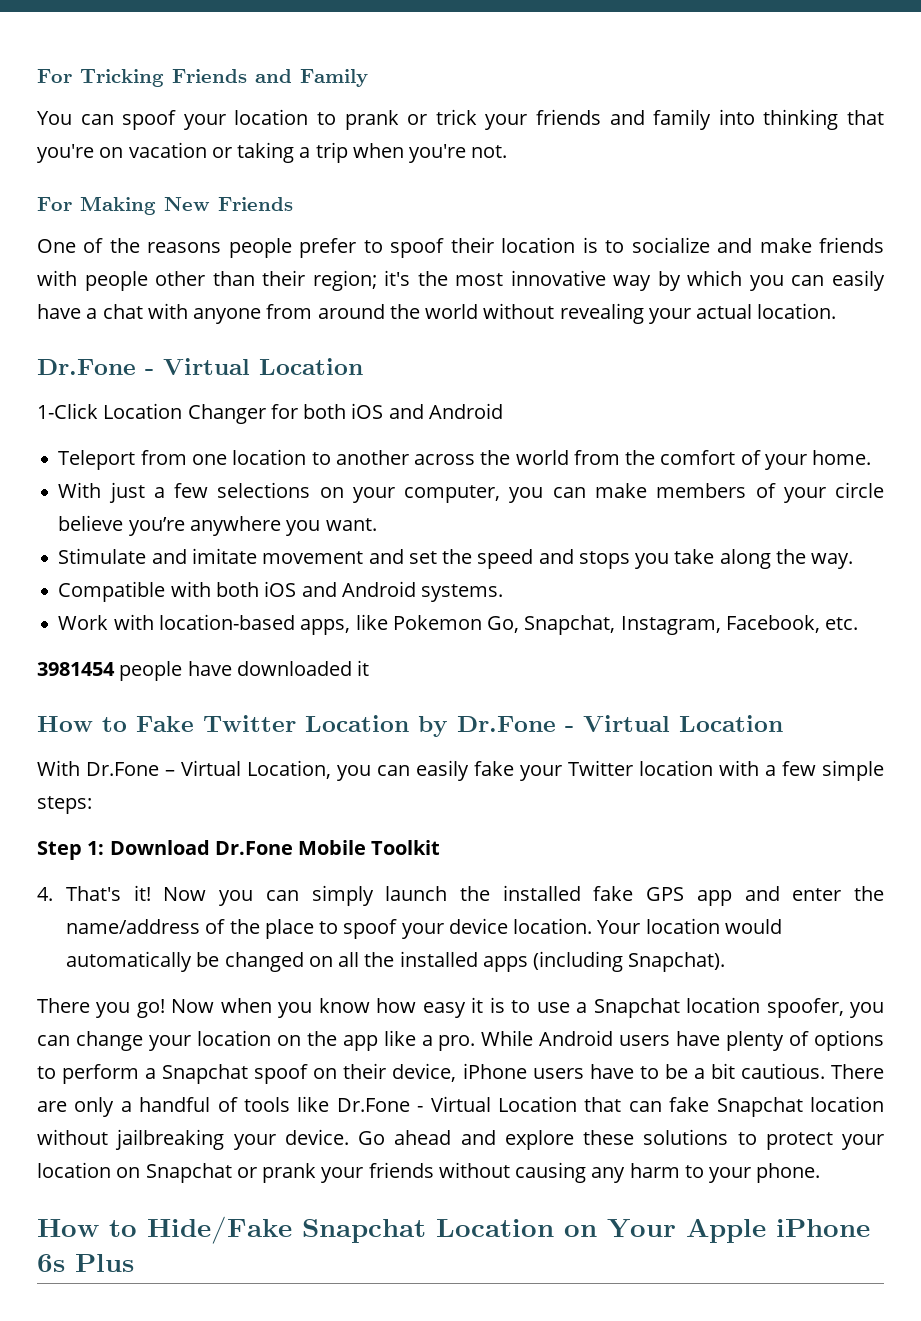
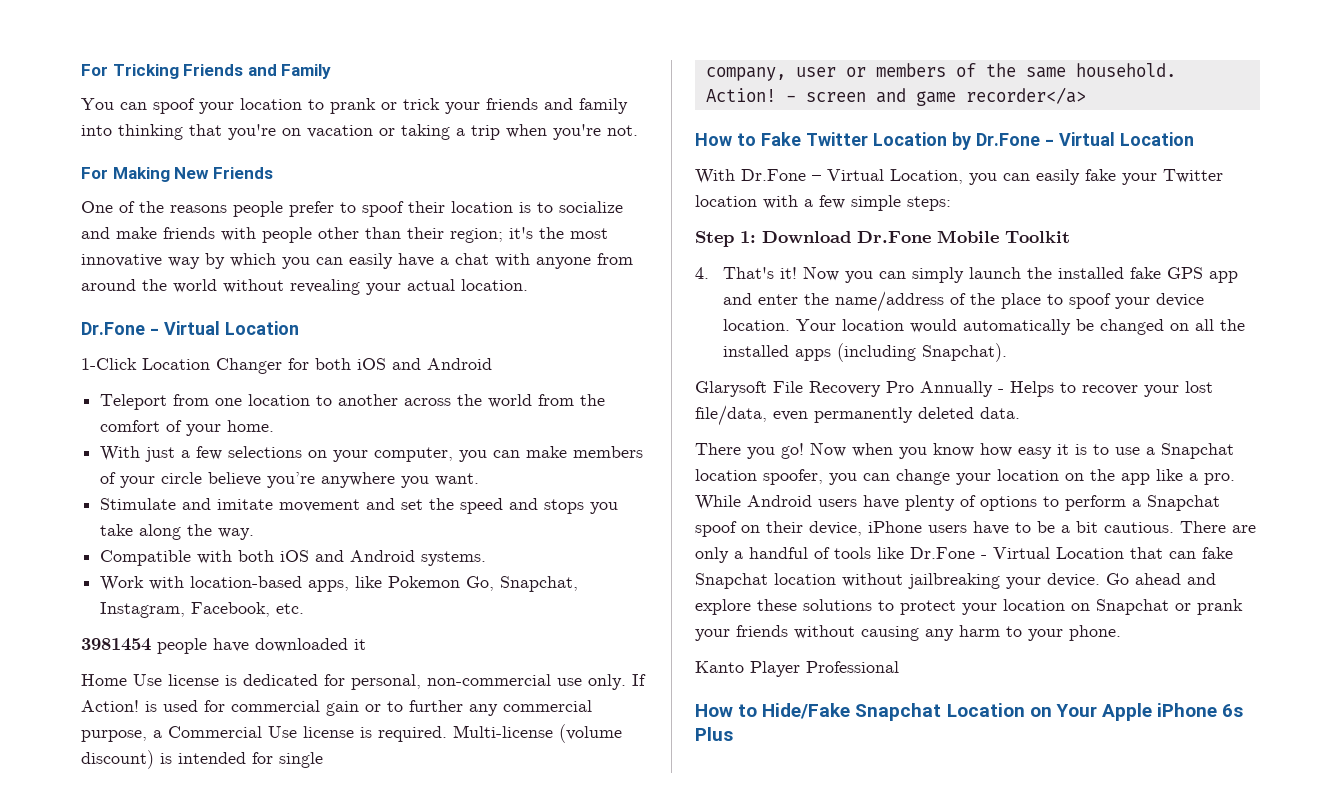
(370, 668) none -> [81,674,646,690] [81,700,592,716] [81,724,622,743] [81,750,323,769] [705,63,1176,81] [705,87,1086,106] // Home Use license is dedicated for personal, non-commercial use only. If Action! is used for commercial gain or to further any commercial purpose, a Commercial Use license is required. Multi-license (volume discount) is intended for single // company, user or members of the same household. Action! - screen and game recorder</a>
(726, 962) none -> [695,381,1213,397] [695,405,1020,426] // Glarysoft File Recovery Pro Annually - Helps to recover your lost file/data, even permanently deleted data.
(821, 1173) none -> [695,661,899,677] // Kanto Player Professional

